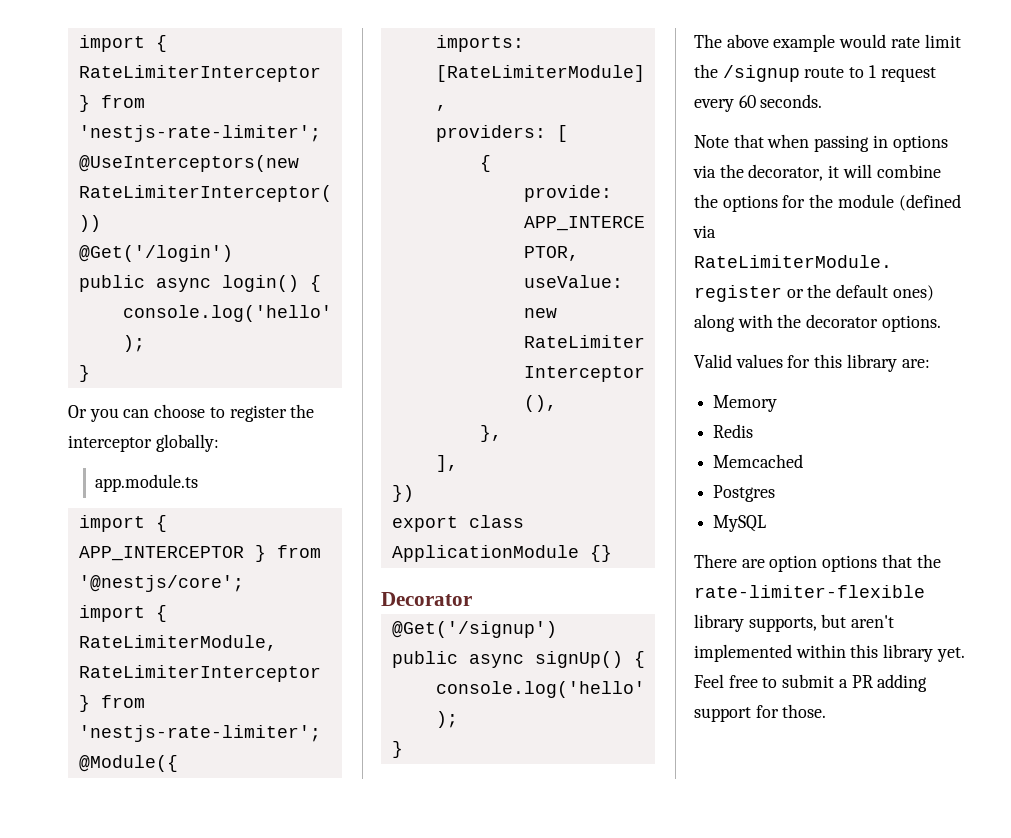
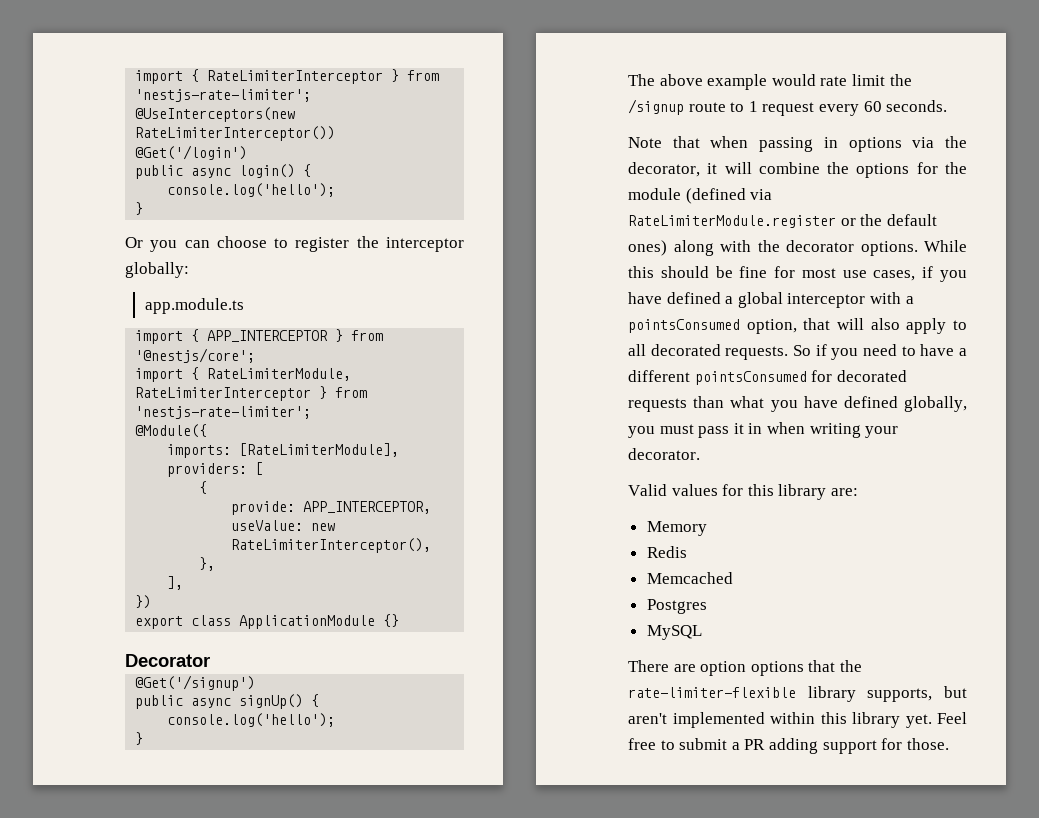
(941, 323) none -> [924,240,967,252] [628,266,967,282] [628,292,914,308] [628,318,967,334] [628,344,967,360] [628,370,907,385] [628,396,967,412] [628,422,899,438] [628,448,700,460] While this should be fine for most use cases, if you have defined a global interceptor with a pointsConsumed option, that will also apply to all decorated requests. So if you need to have a different pointsConsumed for decorated requests than what you have defined globally, you must pass it in when writing your decorator.

